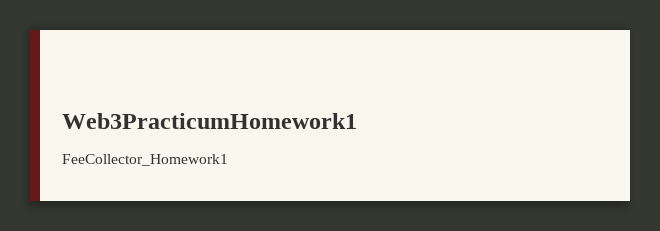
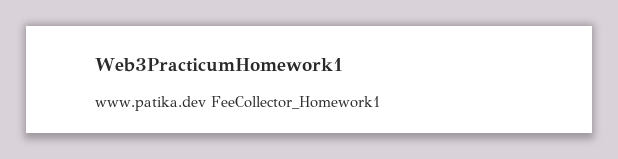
(357, 121) none -> [95,96,206,111] www.patika.dev

